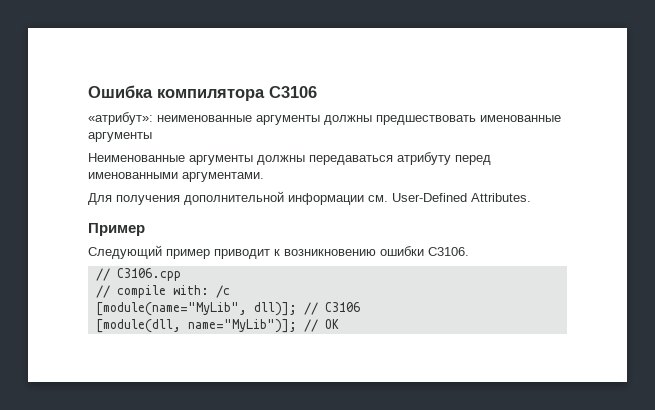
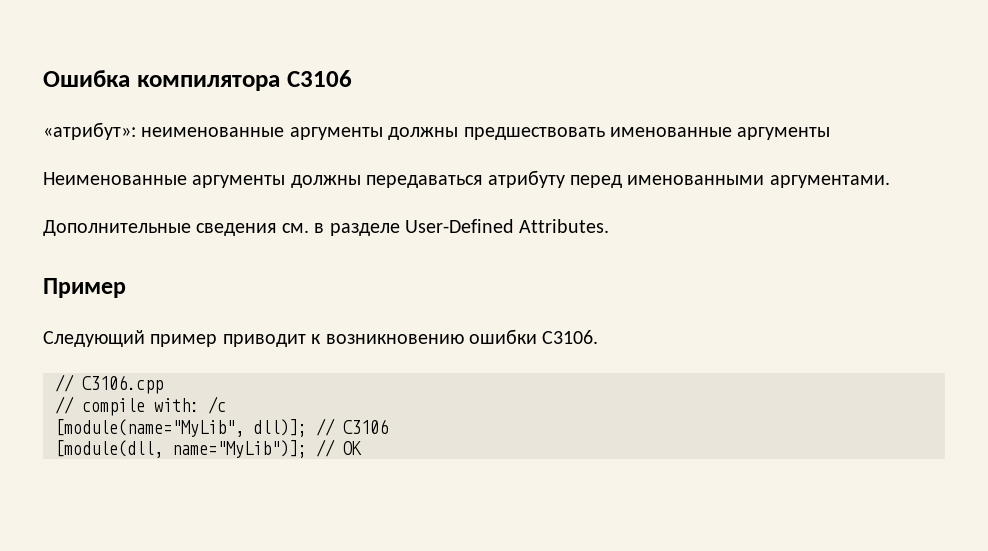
[88,191,388,205] Для получения дополнительной информации см. -> [43,220,400,236] Дополнительные сведения см. в разделе

